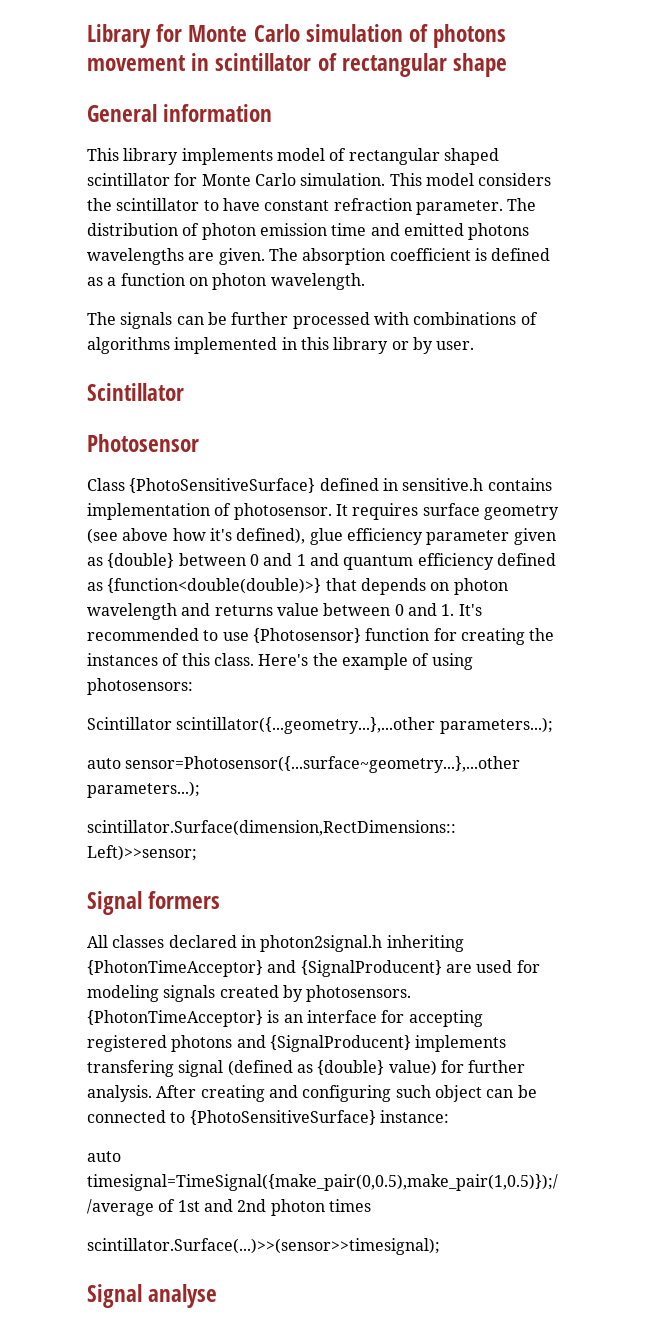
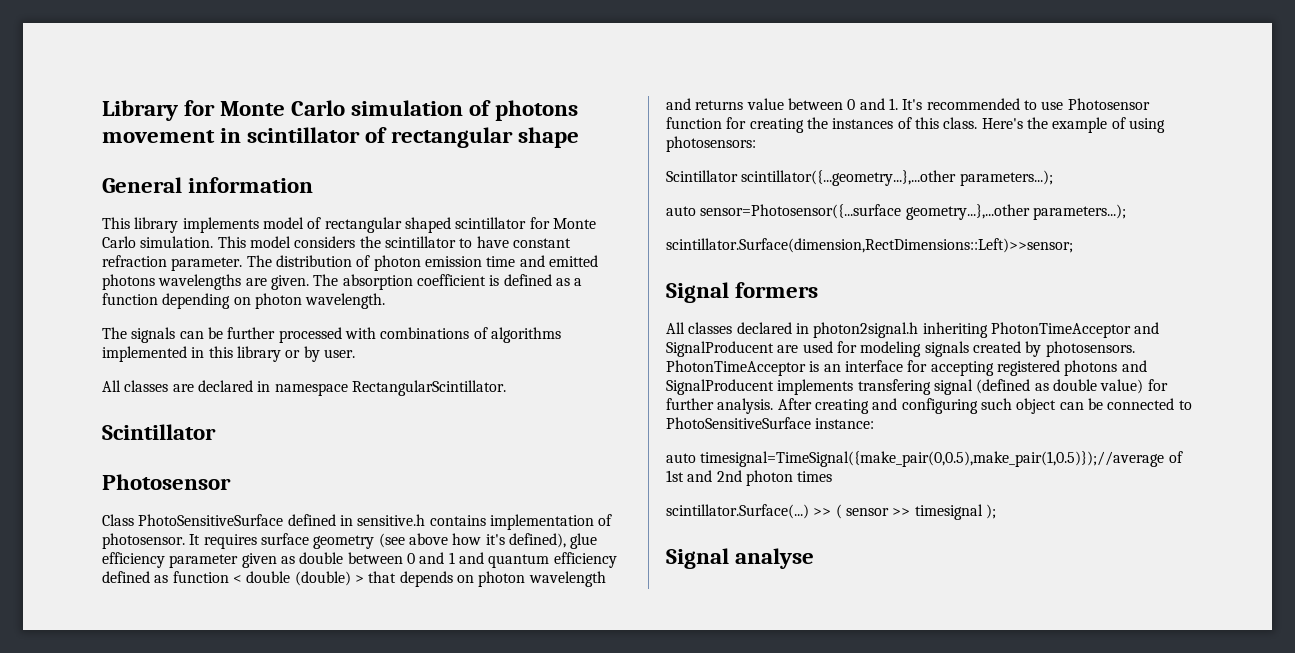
(185, 279) none -> [162,293,231,309] depending
(475, 345) none -> [102,380,506,396] // All classes are declared in namespace RectangularScintillator.
[129,478,316,493] {PhotoSensitiveSurface} -> [138,514,284,526] PhotoSensitiveSurface
[107,553,175,568] {double} -> [299,552,344,564] double
[107,578,322,594] {function<double(double)>} -> [172,571,364,586] function < double (double) >
[252,628,361,643] {Photosensor} -> [1067,98,1150,110] Photosensor
[125,756,521,773] sensor=Photosensor({...surface~geometry...},...other -> [700,204,1030,220] sensor=Photosensor({...surface geometry...},...other
[87,960,442,977] {PhotonTimeAcceptor} and {SignalProducent} -> [990,322,1160,338] [666,341,774,357] PhotonTimeAcceptor and SignalProducent
[87,1010,263,1027] {PhotonTimeAcceptor} -> [666,360,806,376] PhotonTimeAcceptor
[269,1035,411,1052] {SignalProducent} -> [666,379,774,395] SignalProducent
[317,1060,385,1075] {double} -> [1052,379,1097,391] double
[189,1110,376,1125] {PhotoSensitiveSurface} -> [666,417,811,429] PhotoSensitiveSurface
[87,1238,440,1255] scintillator.Surface(...)>>(sensor>>timesignal); -> [666,504,996,520] scintillator.Surface(...) >> ( sensor >> timesignal );

